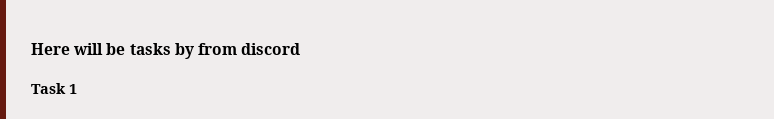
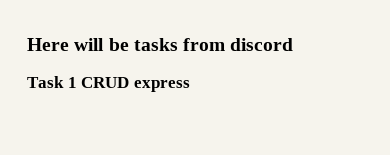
[174,43,194,59] by -> (178, 44) none
(77, 89) none -> [81,77,190,92] CRUD express

